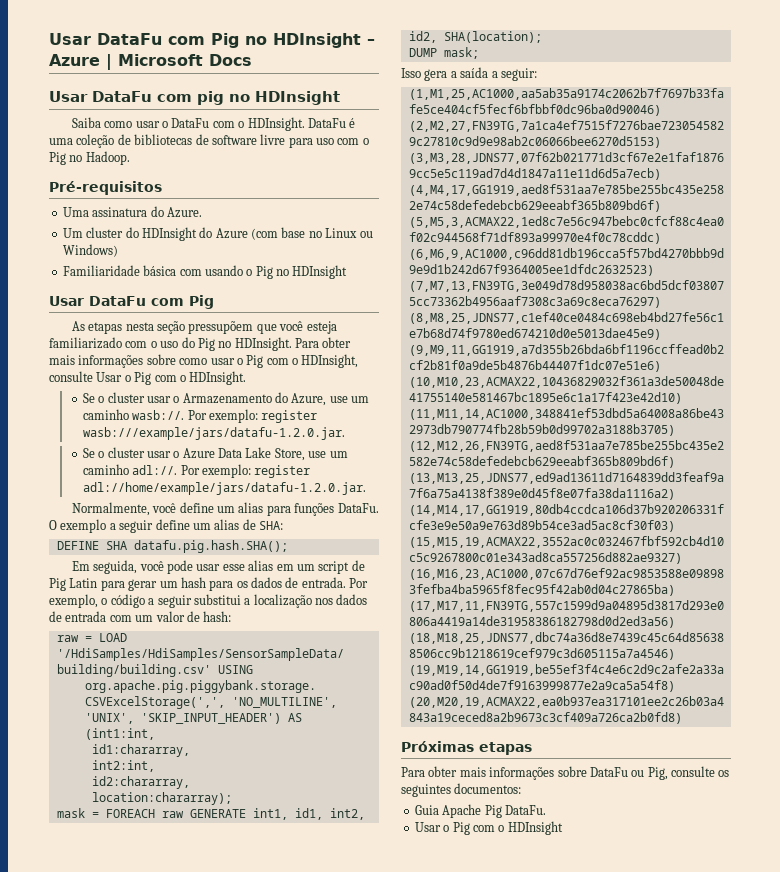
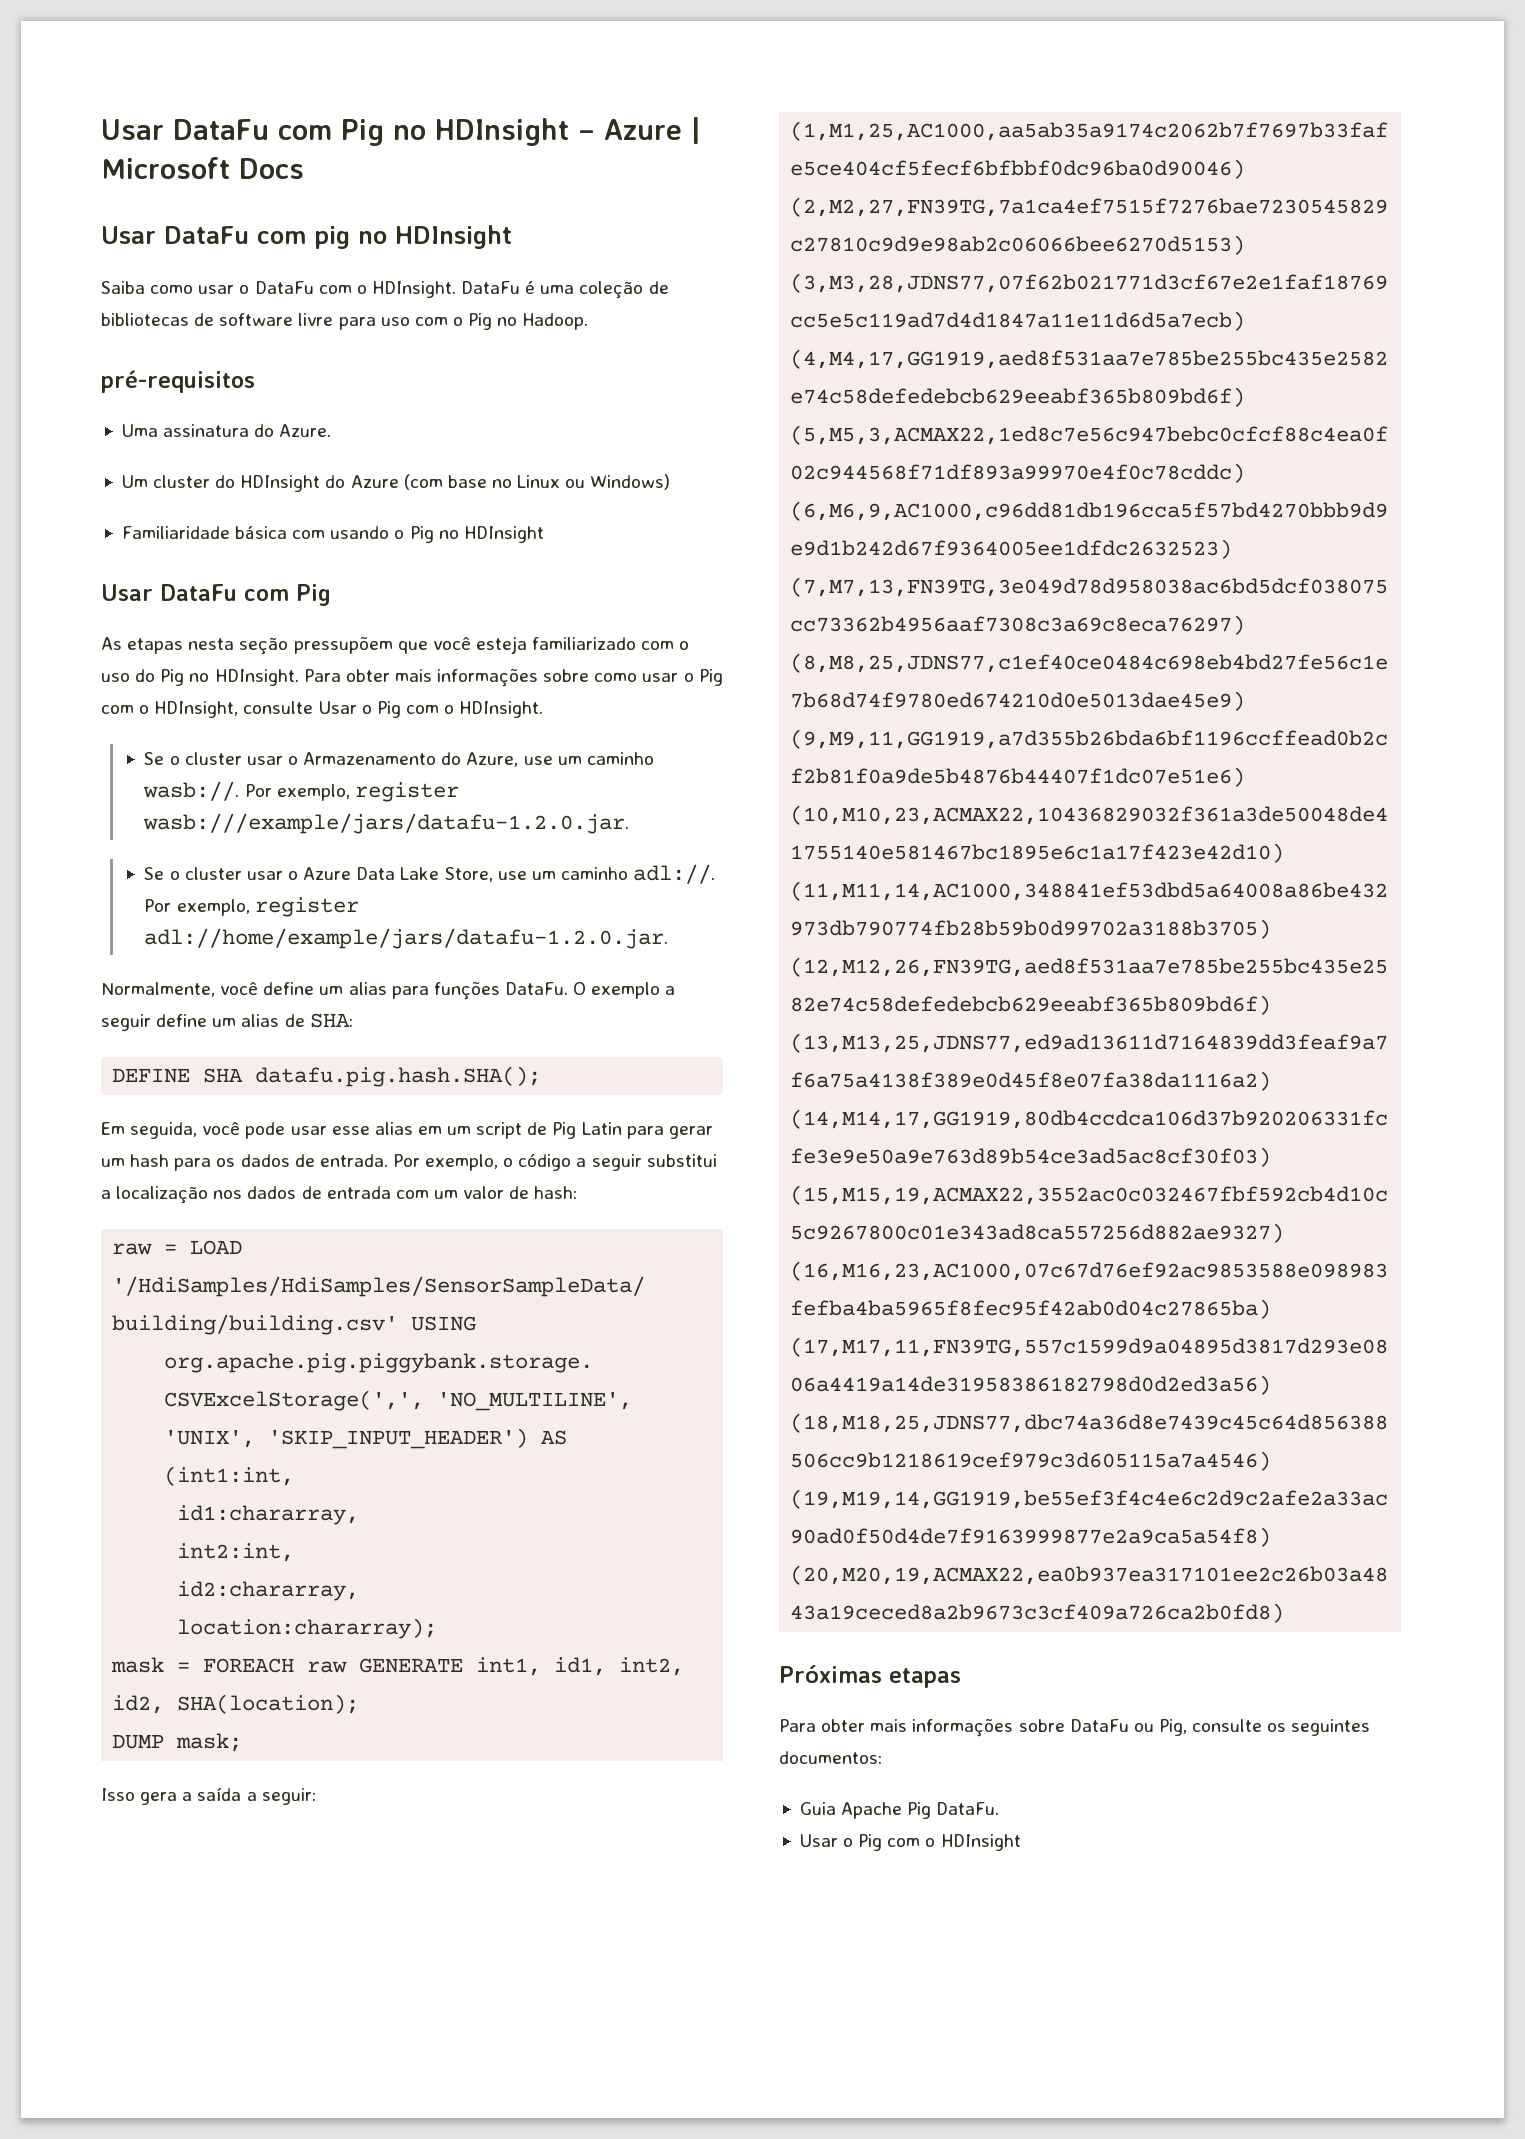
[49,181,162,195] Pré-requisitos -> [101,370,255,393] pré-requisitos
[208,409,258,423] exemplo: -> [276,784,350,801] exemplo,
[201,464,251,478] exemplo: -> [176,899,250,916] exemplo,

